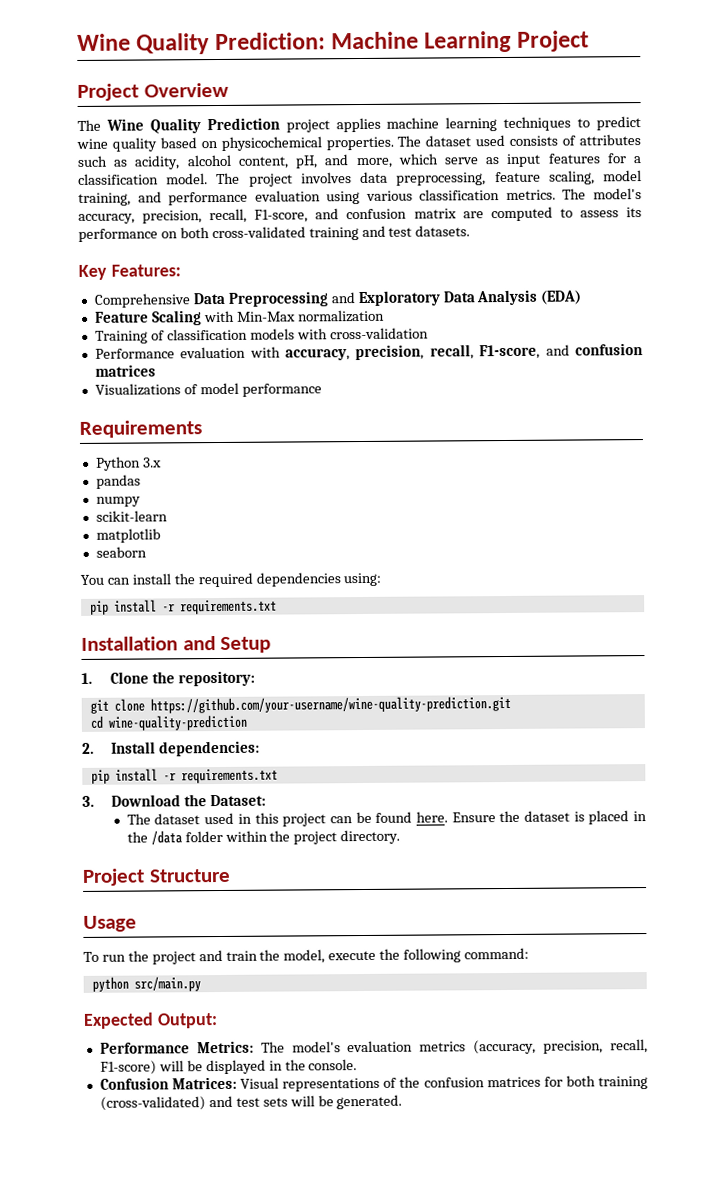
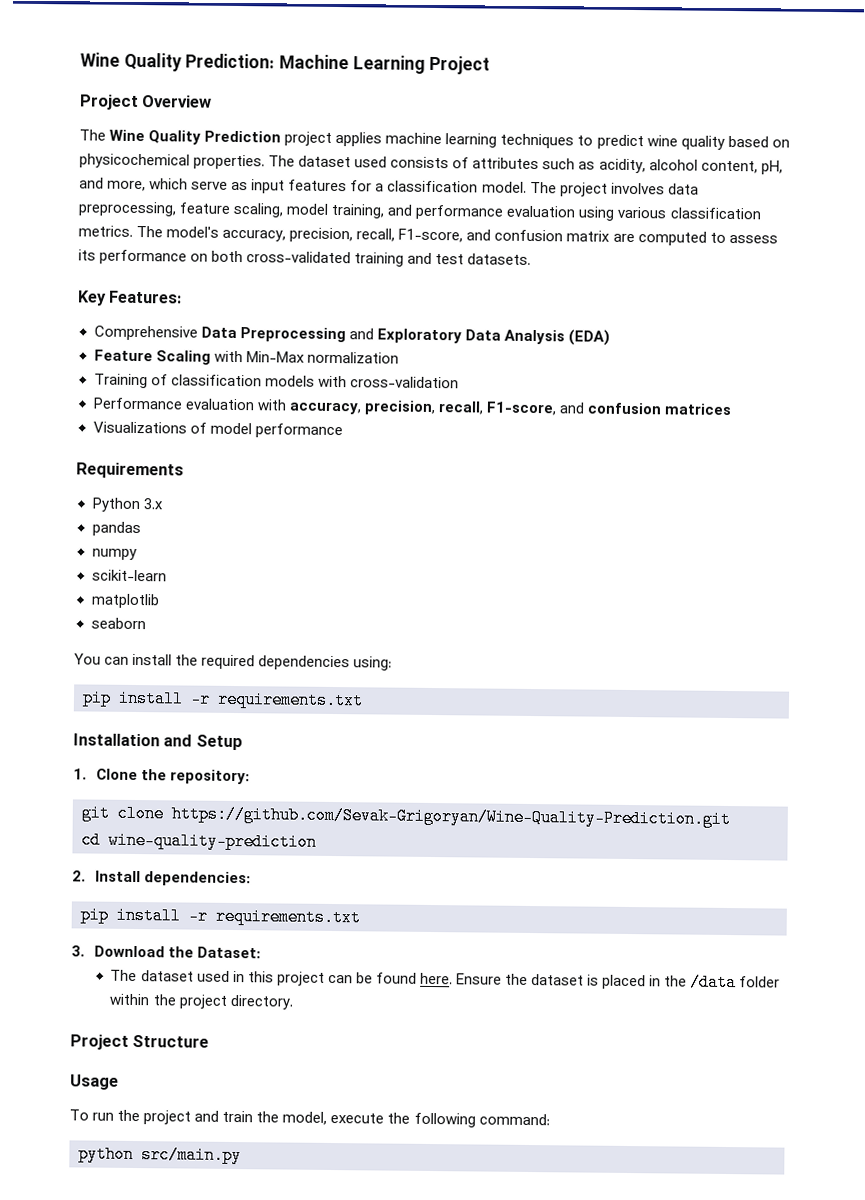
[149,695,511,714] https://github.com/your-username/wine-quality-prediction.git -> [171,805,731,829] https://github.com/Sevak-Grigoryan/Wine-Quality-Prediction.git
[83,1012,218,1029] [99,1039,648,1055] [99,1059,358,1075] [99,1075,649,1092] [99,1094,403,1111] // Expected Output: // Performance Metrics: The model's evaluation metrics (accuracy, precision, recall, F1-score) will be displayed in the console. // Confusion Matrices: Visual representations of the confusion matrices for both training (cross-validated) and test sets will be generated. -> (242, 1155) none

